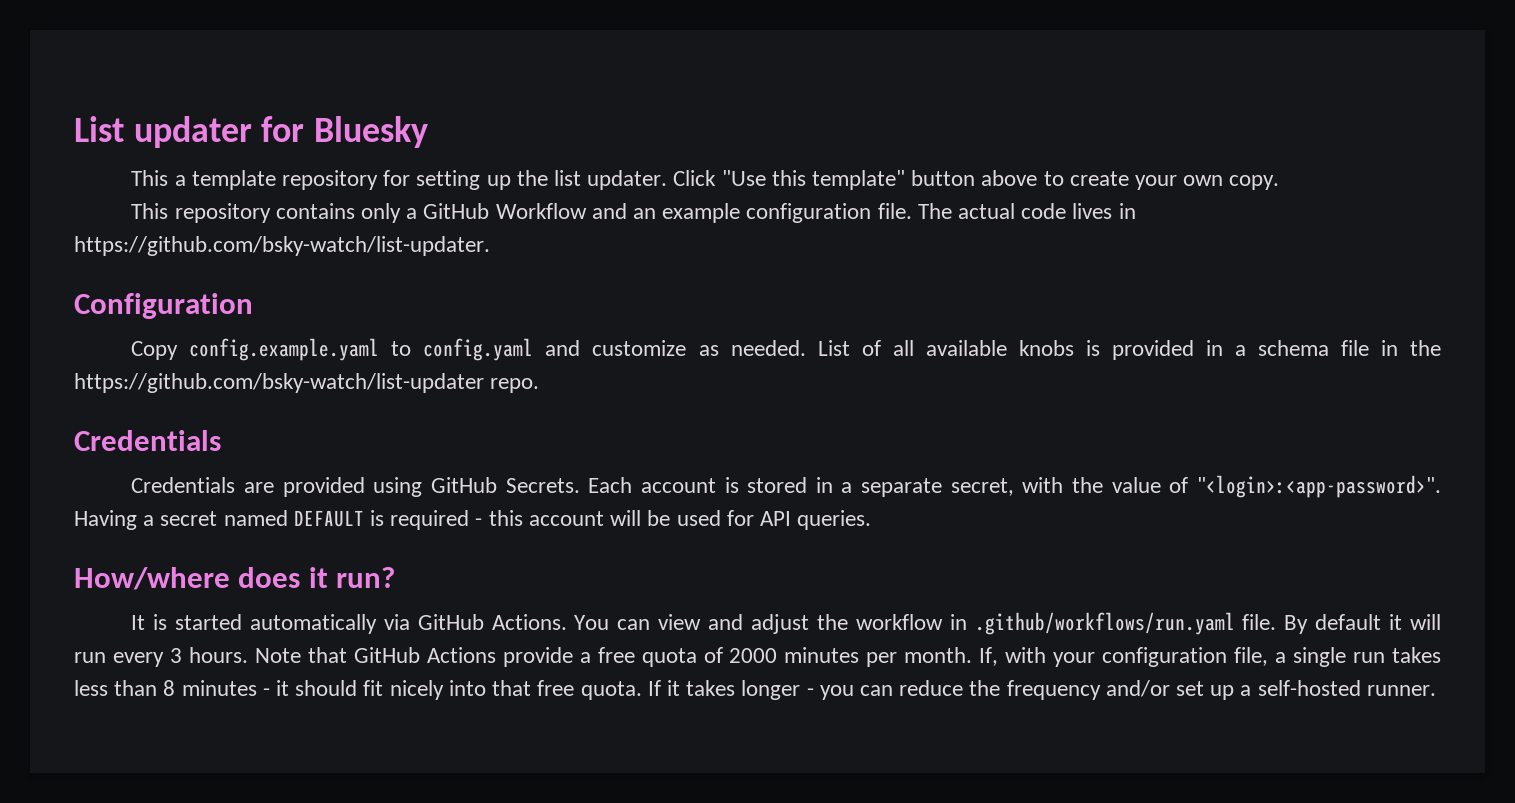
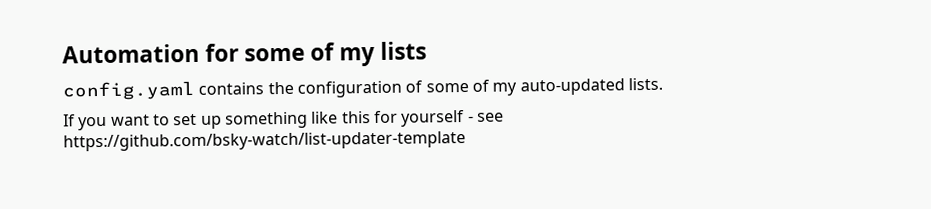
[74,116,429,148] [131,170,1280,190] [131,203,1136,223] [74,236,490,256] [74,293,253,319] [131,338,1441,361] [74,373,540,393] [74,430,221,451] [131,475,1441,498] [74,510,872,530] [74,567,396,590] [131,612,1442,635] [74,647,1442,667] [74,680,1436,700] List updater for Bluesky // This a template repository for setting up the list updater. Click "Use this template" button above to create your own copy. // This repository contains only a GitHub Workflow and an example configuration file. The actual code lives in https://github.com/bsky-watch/list-updater. // Configuration // Copy config.example.yaml to config.yaml and customize as needed. List of all available knobs is provided in a schema file in the https://github.com/bsky-watch/list-updater repo. // Credentials // Credentials are provided using GitHub Secrets. Each account is stored in a separate secret, with the value of "<login>:<app-password>". Having a secret named DEFAULT is required - this account will be used for API queries. // How/where does it run? // It is started automatically via GitHub Actions. You can view and adjust the workflow in .github/workflows/run.yaml file. By default it will run every 3 hours. Note that GitHub Actions provide a free quota of 2000 minutes per month. If, with your configuration file, a single run takes less than 8 minutes - it should fit nicely into that free quota. If it takes longer - you can reduce the frequency and/or set up a self-hosted runner. -> [62,41,428,67] [62,77,663,101] [63,110,504,131] [63,131,466,152] Automation for some of my lists // config.yaml contains the configuration of some of my auto-updated lists. // If you want to set up something like this for yourself - see https://github.com/bsky-watch/list-updater-template

